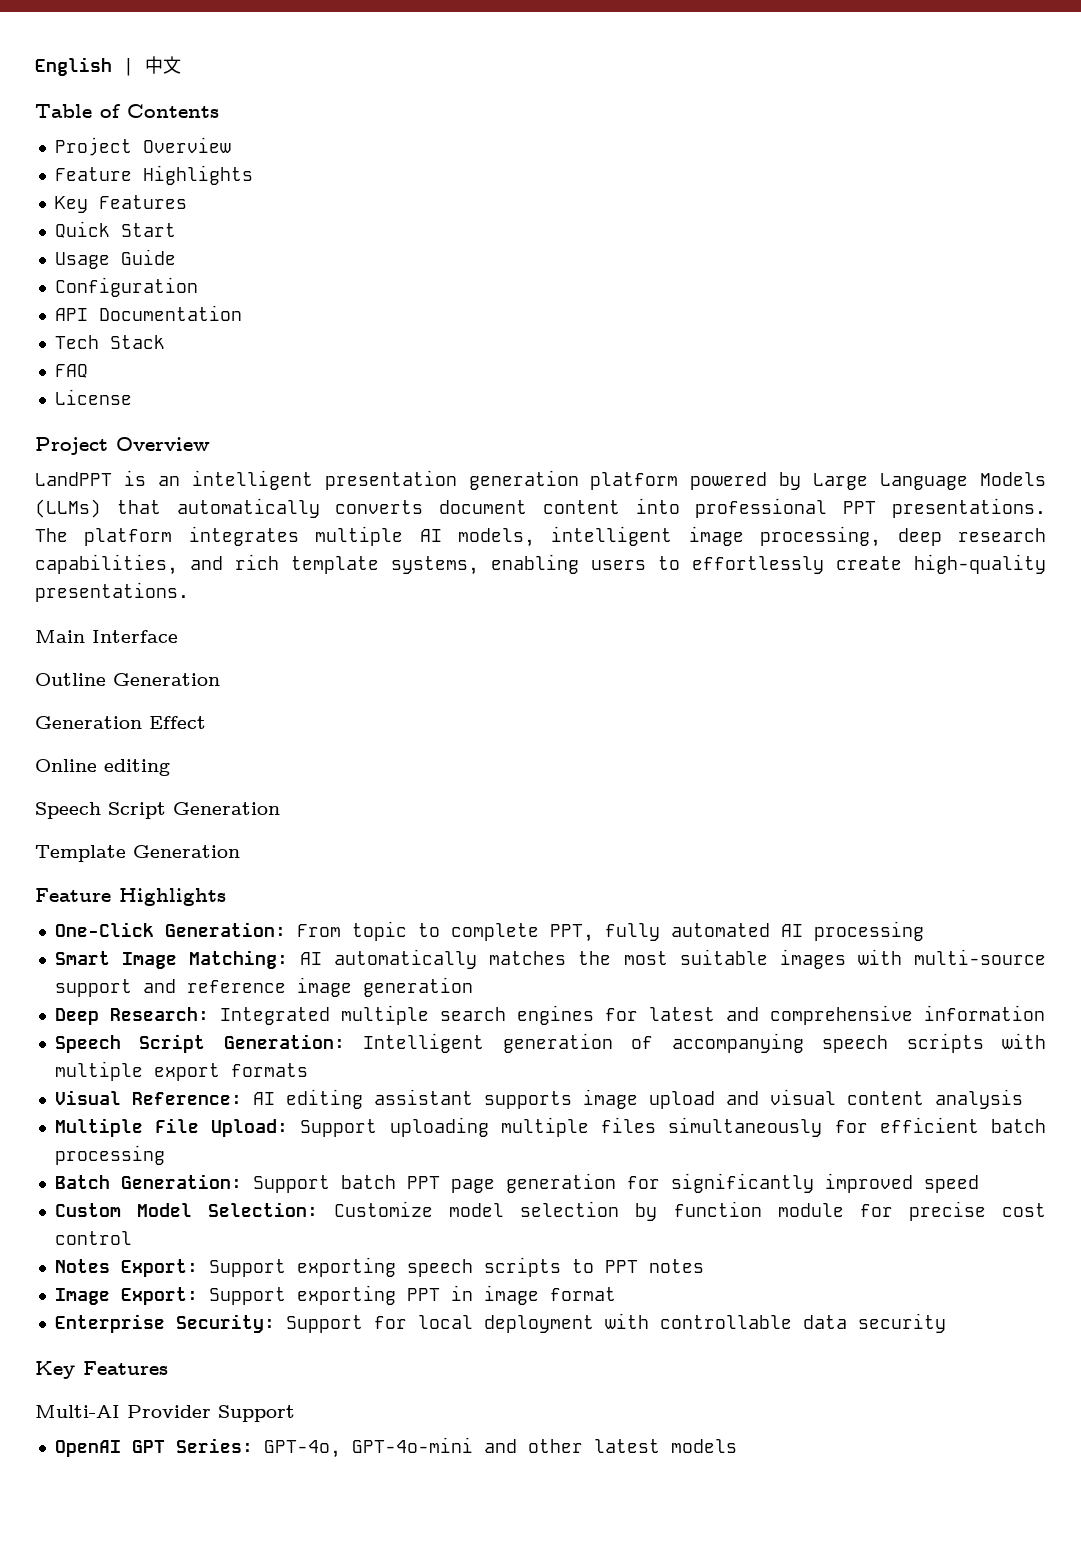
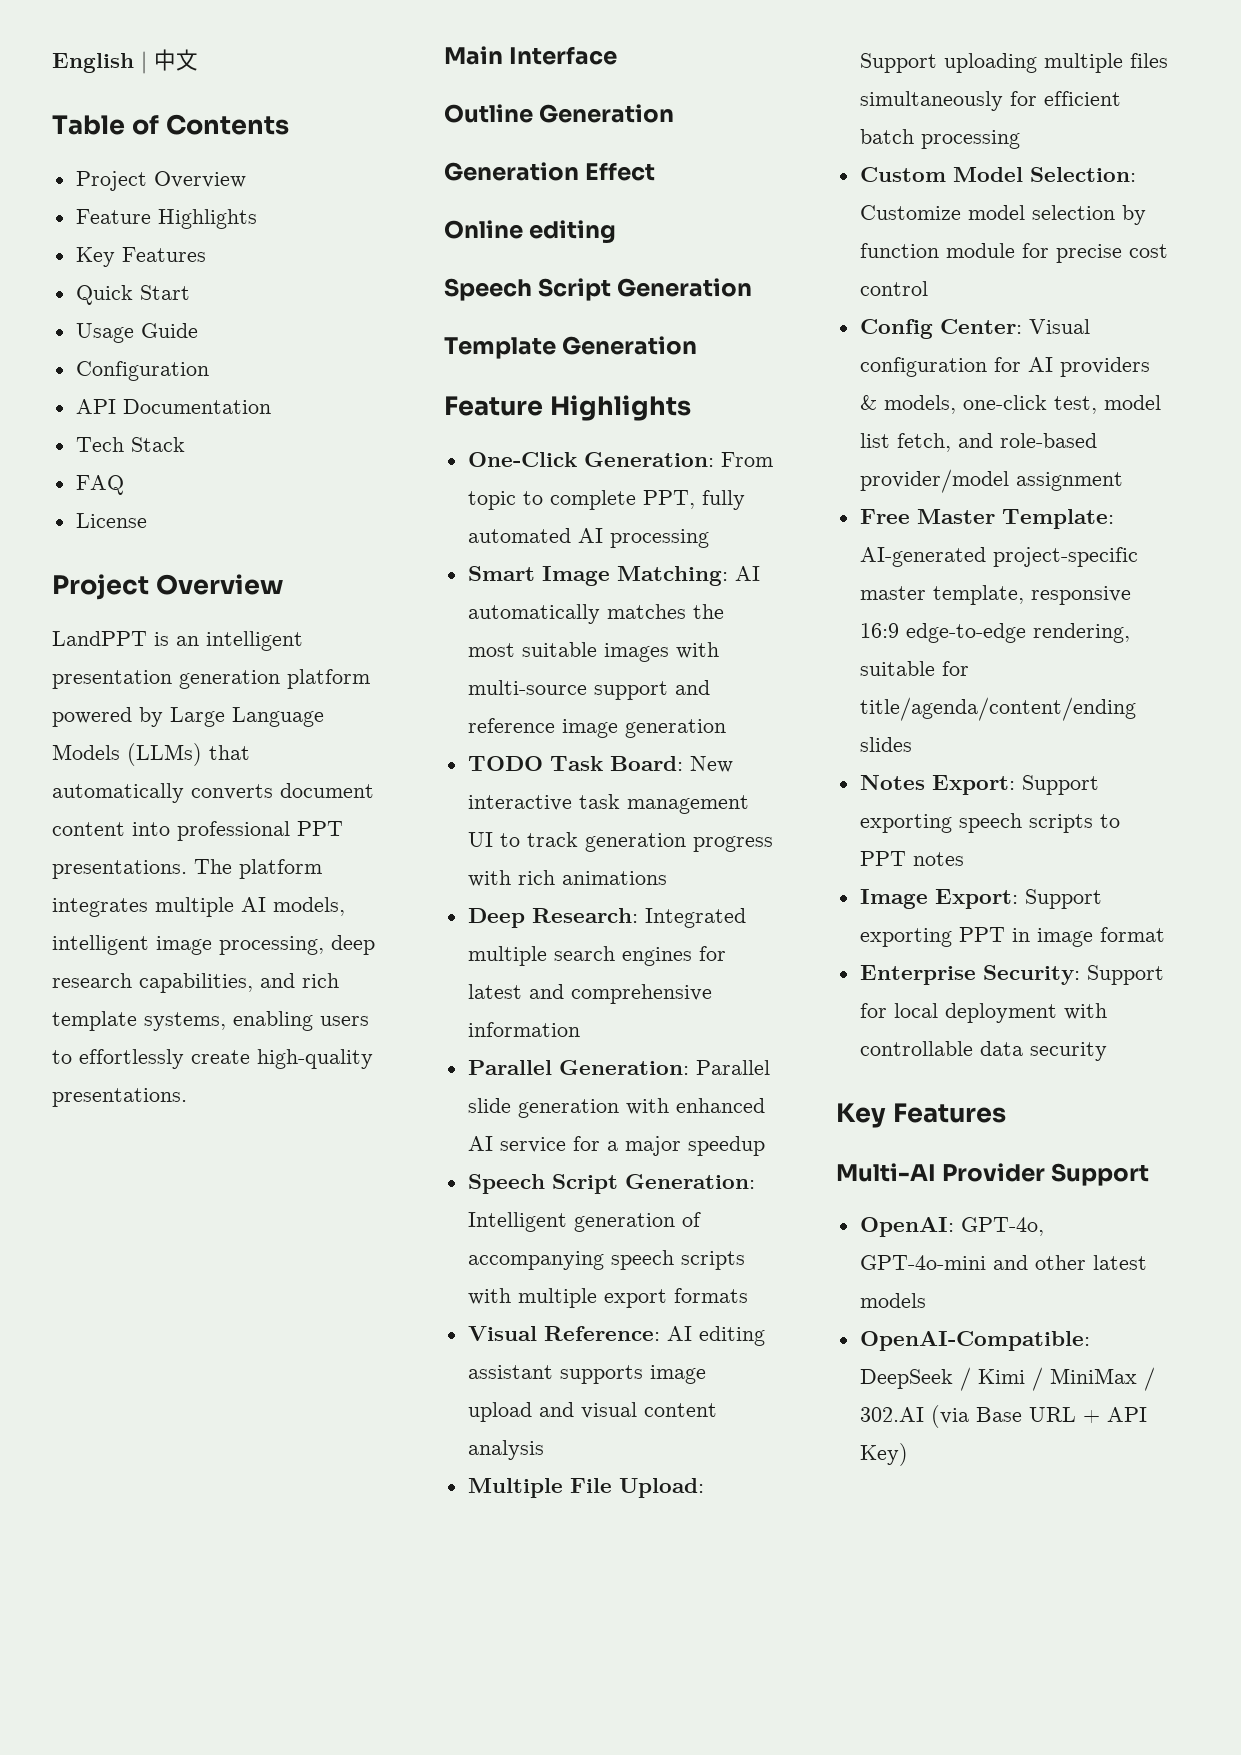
(473, 987) none -> [467,756,733,773] [467,794,749,814] [467,832,773,852] [467,870,667,887] // TODO Task Board: New interactive task management UI to track generation progress with rich animations
(1045, 1013) none -> [467,1060,770,1075] [467,1098,765,1118] [467,1136,765,1156] // Parallel Generation: Parallel slide generation with enhanced AI service for a major speedup
[54,1173,979,1193] // Batch Generation: Support batch PPT page generation for significantly improved speed -> (1020, 139) none
(132, 1238) none -> [859,319,1090,339] [859,357,1150,377] [859,395,1161,414] [859,433,1097,452] [859,469,1123,493] [859,509,1114,529] [859,547,1138,567] [859,585,1131,605] [859,623,1130,643] [859,661,969,676] [859,697,1136,721] [859,737,912,752] // Config Center: Visual configuration for AI providers & models, one-click test, model list fetch, and role-based provider/model assignment // Free Master Template: AI-generated project-specific master template, responsive 16:9 edge-to-edge rendering, suitable for title/agenda/content/ending slides
[54,1438,253,1457] OpenAI GPT Series: -> [859,1217,954,1237] OpenAI:
(737, 1446) none -> [859,1331,1090,1351] [859,1367,1155,1391] [859,1405,1147,1428] [859,1443,908,1466] // OpenAI-Compatible: DeepSeek / Kimi / MiniMax / 302.AI (via Base URL + API Key)

